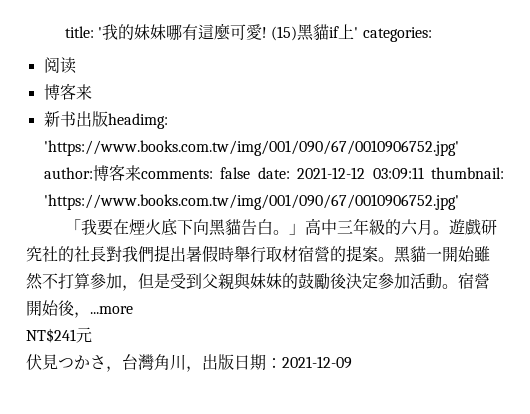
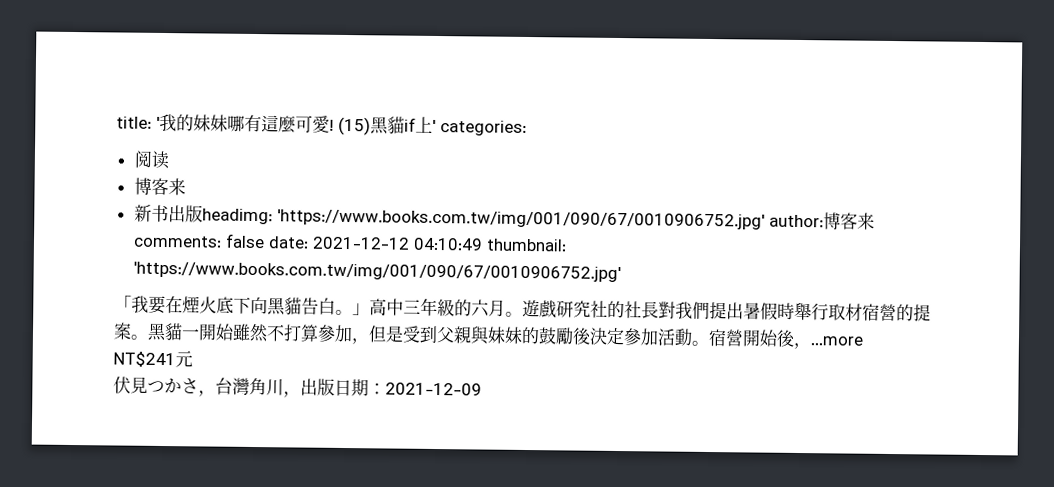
[372,167,424,180] 03:09:11 -> [412,237,483,251] 04:10:49

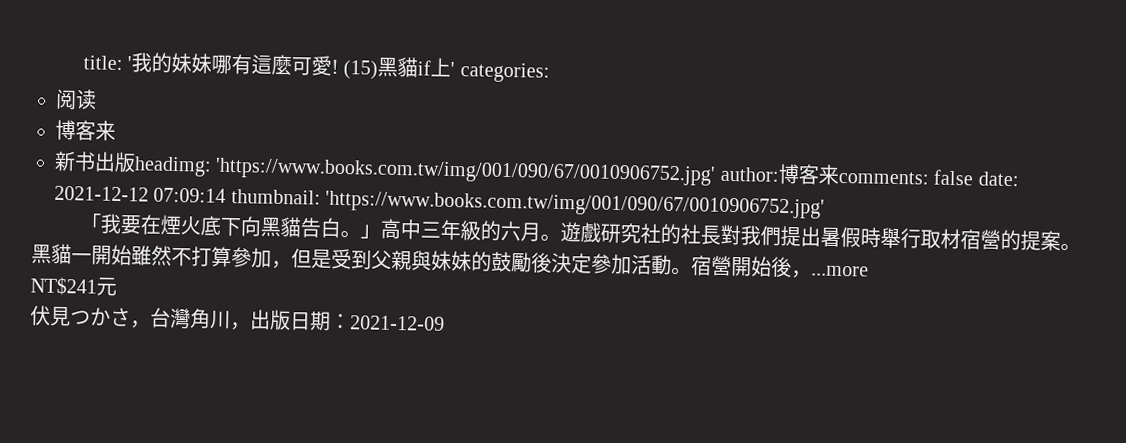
[412,237,483,251] 04:10:49 -> [153,187,227,203] 07:09:14

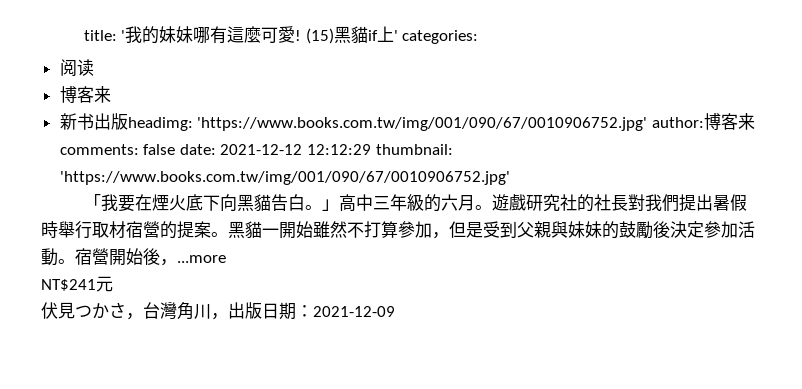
[153,187,227,203] 07:09:14 -> [307,144,372,155] 12:12:29

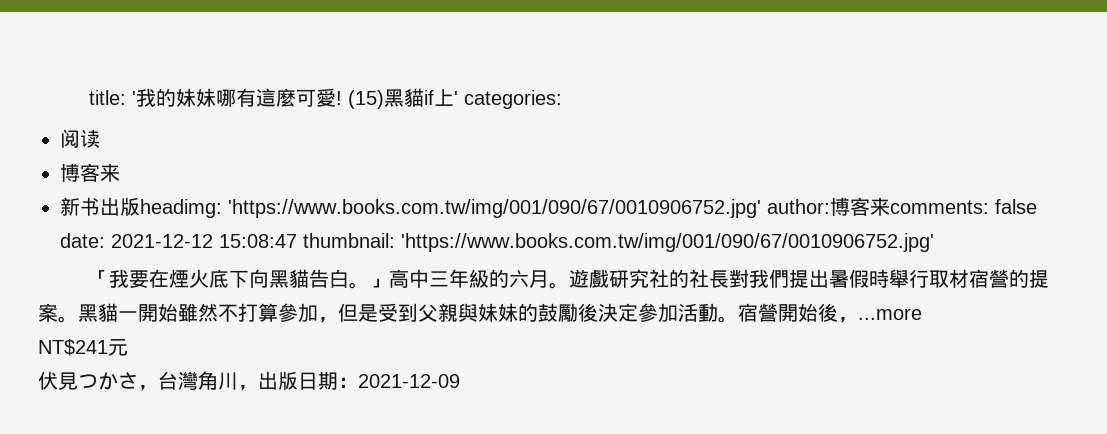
[307,144,372,155] 12:12:29 -> [219,234,297,248] 15:08:47

